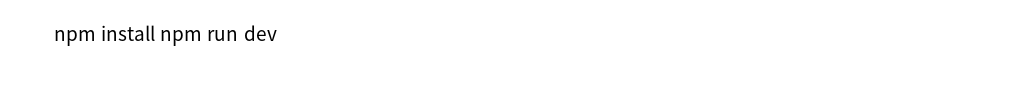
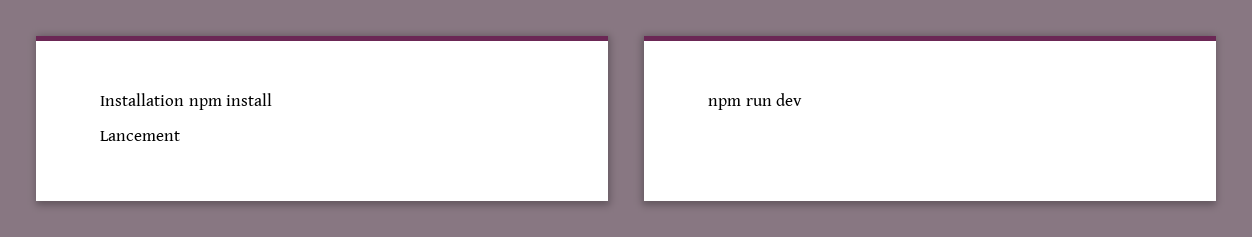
(54, 38) none -> [100,93,184,106] Installation
(156, 33) none -> [100,131,180,141] // Lancement //

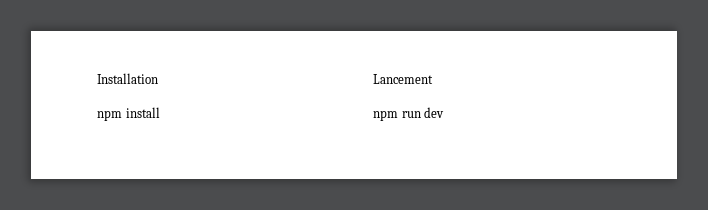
(184, 99) none -> (158, 78) //

